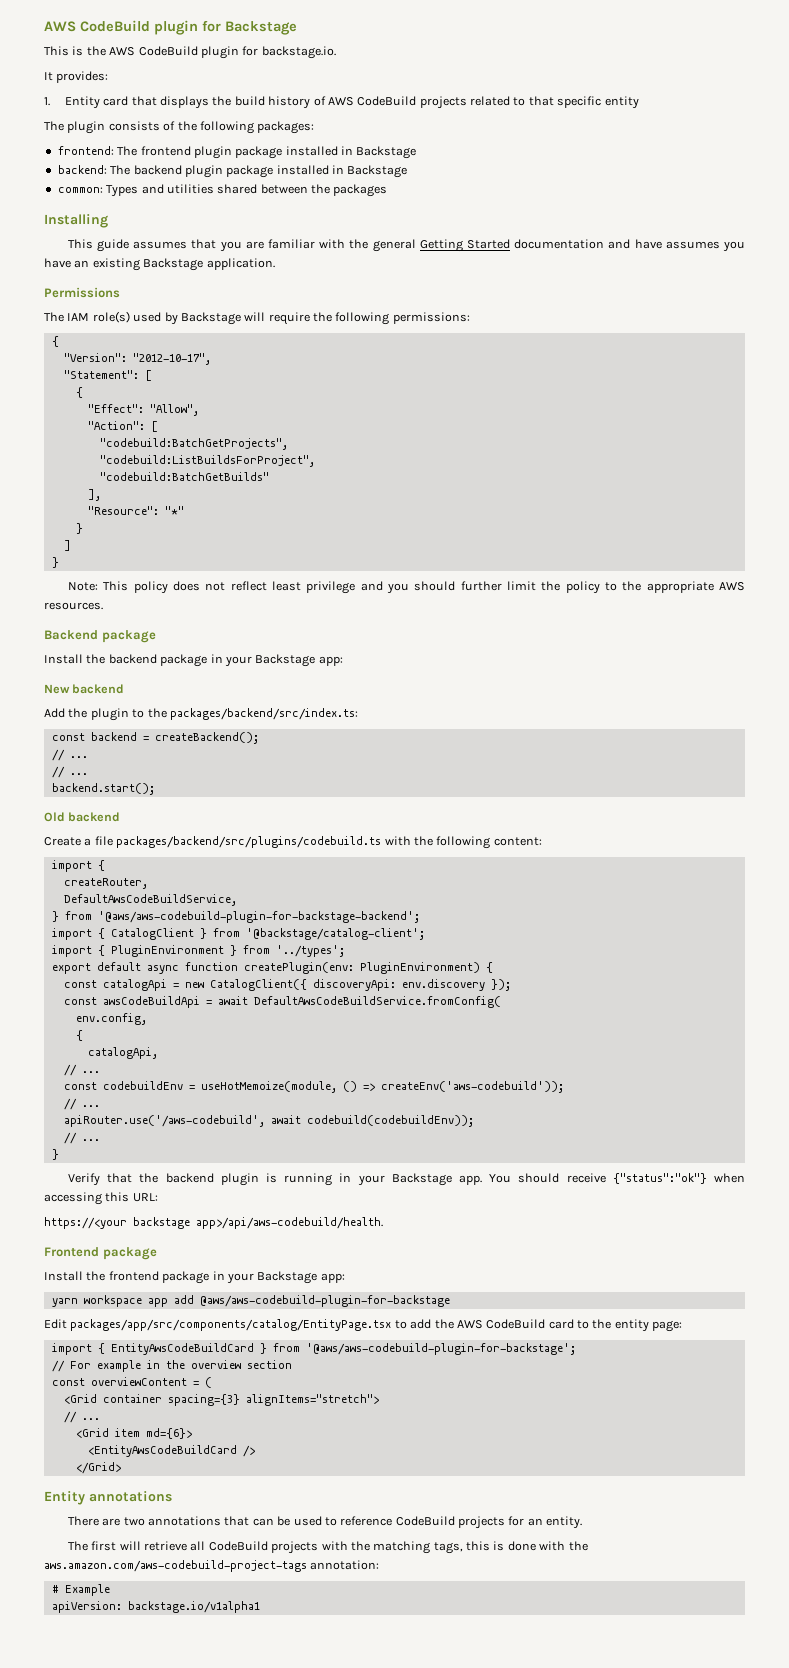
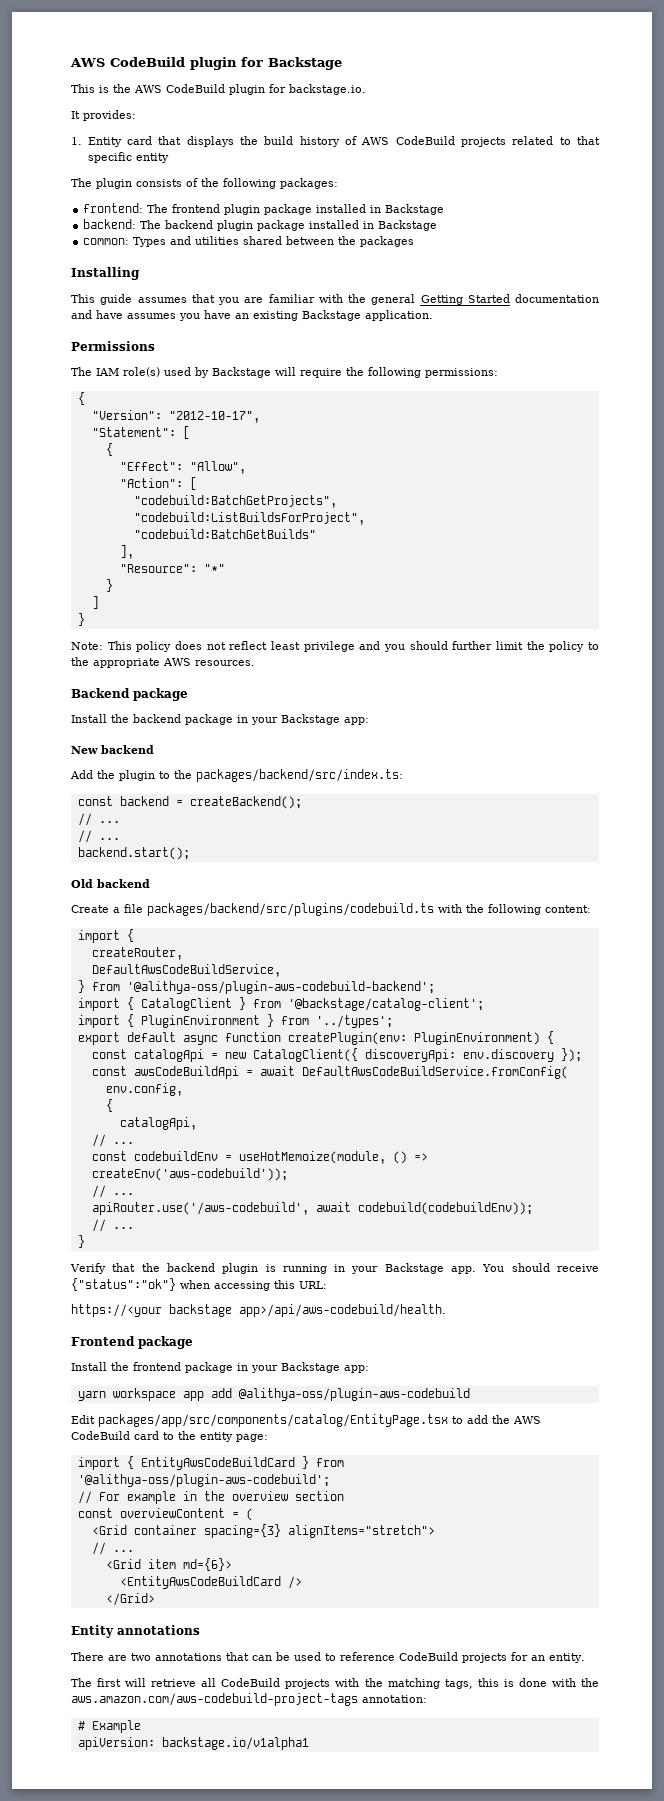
[97,911,420,923] '@aws/aws-codebuild-plugin-for-backstage-backend'; -> [126,981,435,994] '@alithya-oss/plugin-aws-codebuild-backend';
[199,1295,450,1307] @aws/aws-codebuild-plugin-for-backstage -> [238,1388,470,1401] @alithya-oss/plugin-aws-codebuild
[305,1343,576,1355] '@aws/aws-codebuild-plugin-for-backstage'; -> [77,1474,330,1487] '@alithya-oss/plugin-aws-codebuild';

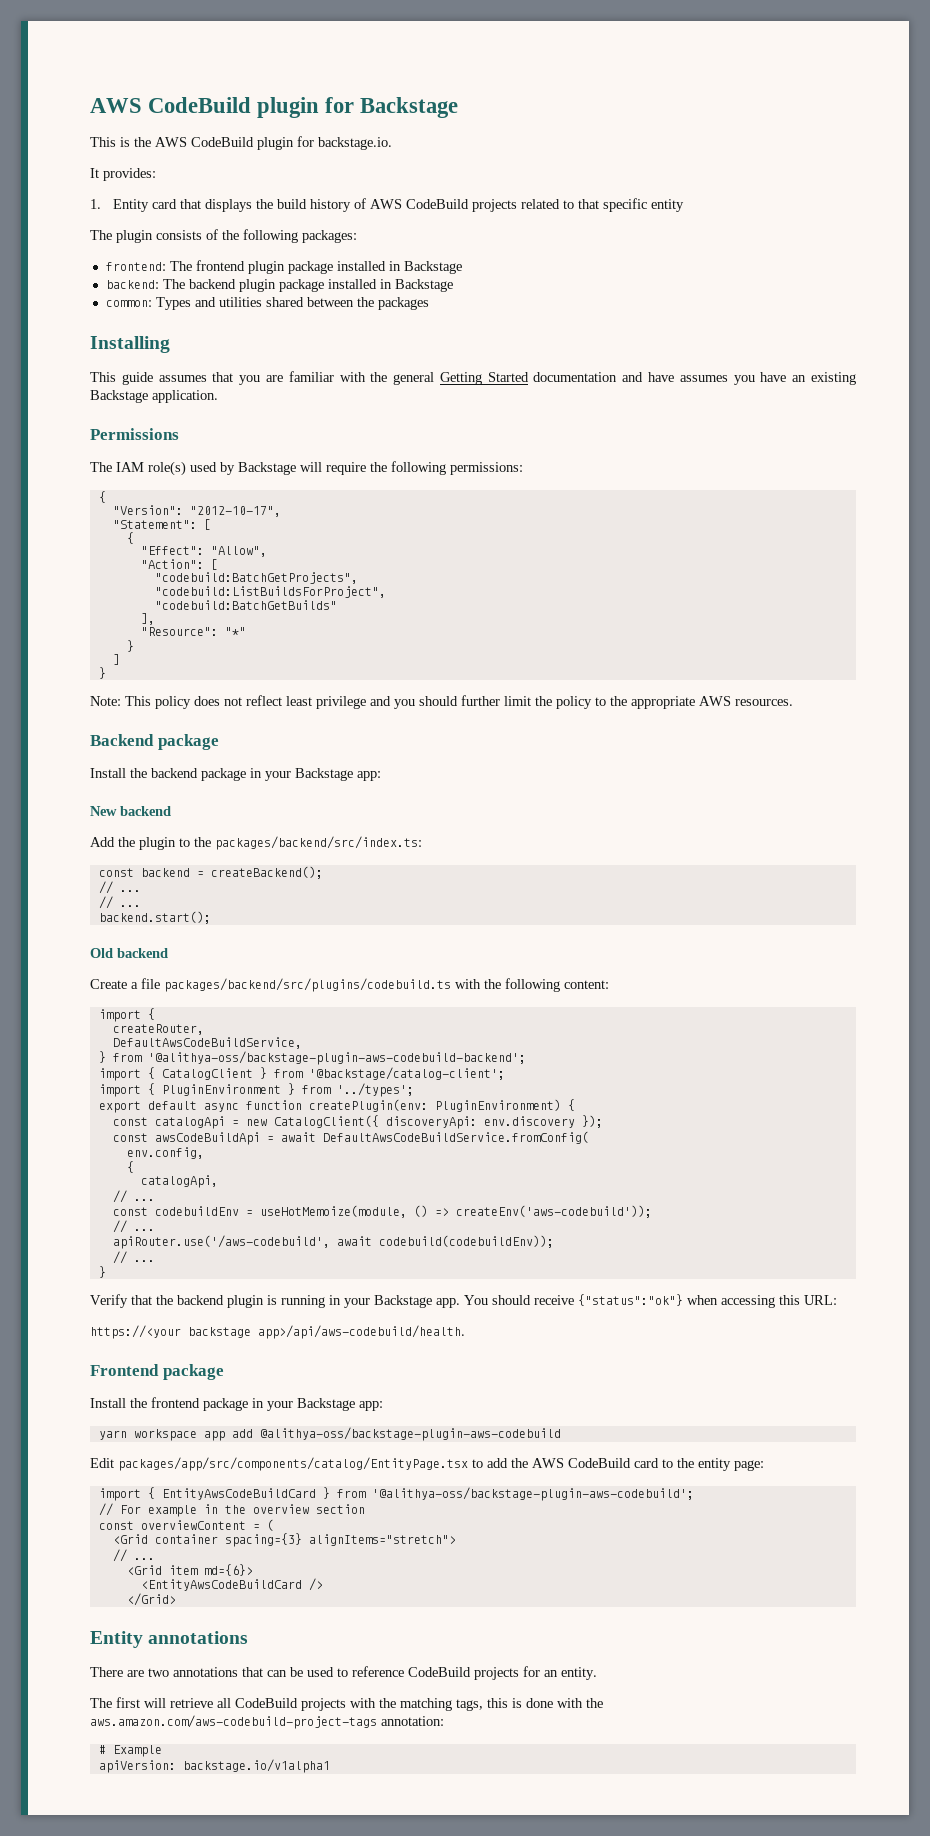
[126,981,435,994] '@alithya-oss/plugin-aws-codebuild-backend'; -> [147,1051,526,1065] '@alithya-oss/backstage-plugin-aws-codebuild-backend';
[238,1388,470,1401] @alithya-oss/plugin-aws-codebuild -> [259,1427,561,1441] @alithya-oss/backstage-plugin-aws-codebuild
[77,1474,330,1487] '@alithya-oss/plugin-aws-codebuild'; -> [371,1487,694,1501] '@alithya-oss/backstage-plugin-aws-codebuild';

